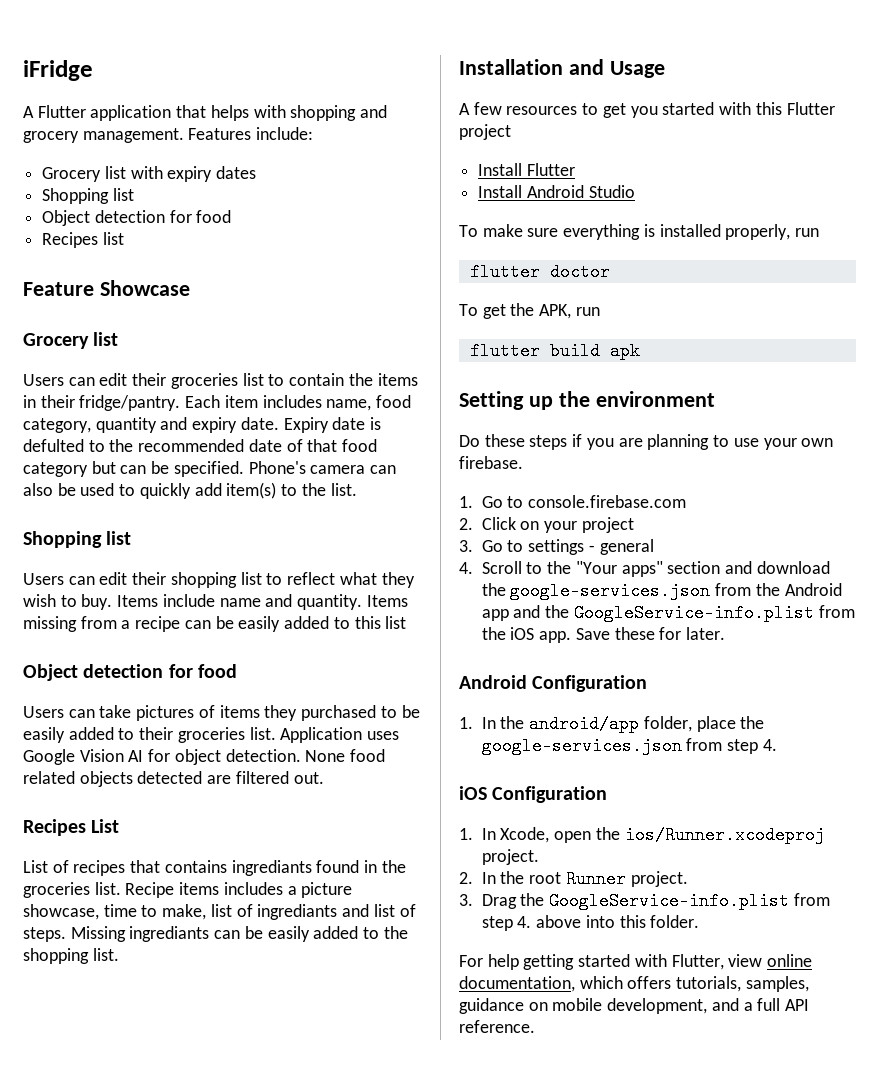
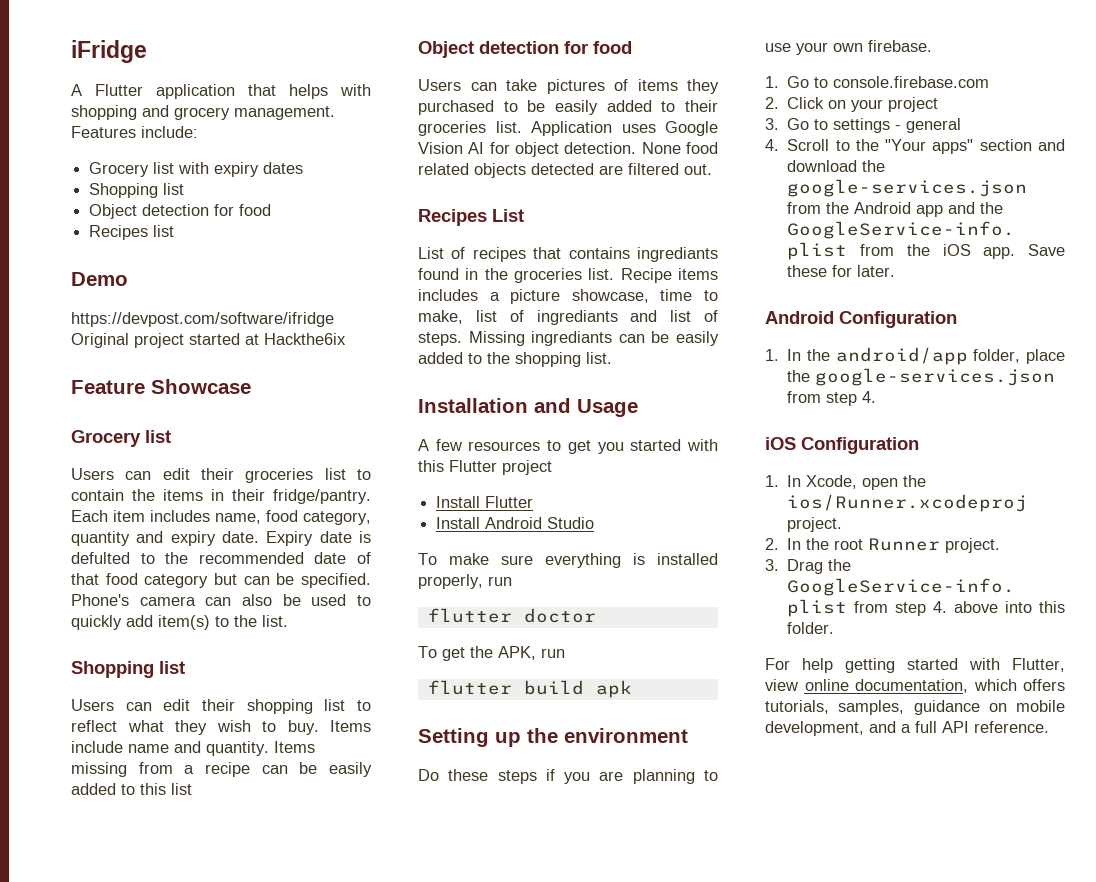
(124, 238) none -> [71,272,128,286] [71,312,334,327] [71,333,346,348] // Demo // https://devpost.com/software/ifridge Original project started at Hackthe6ix

